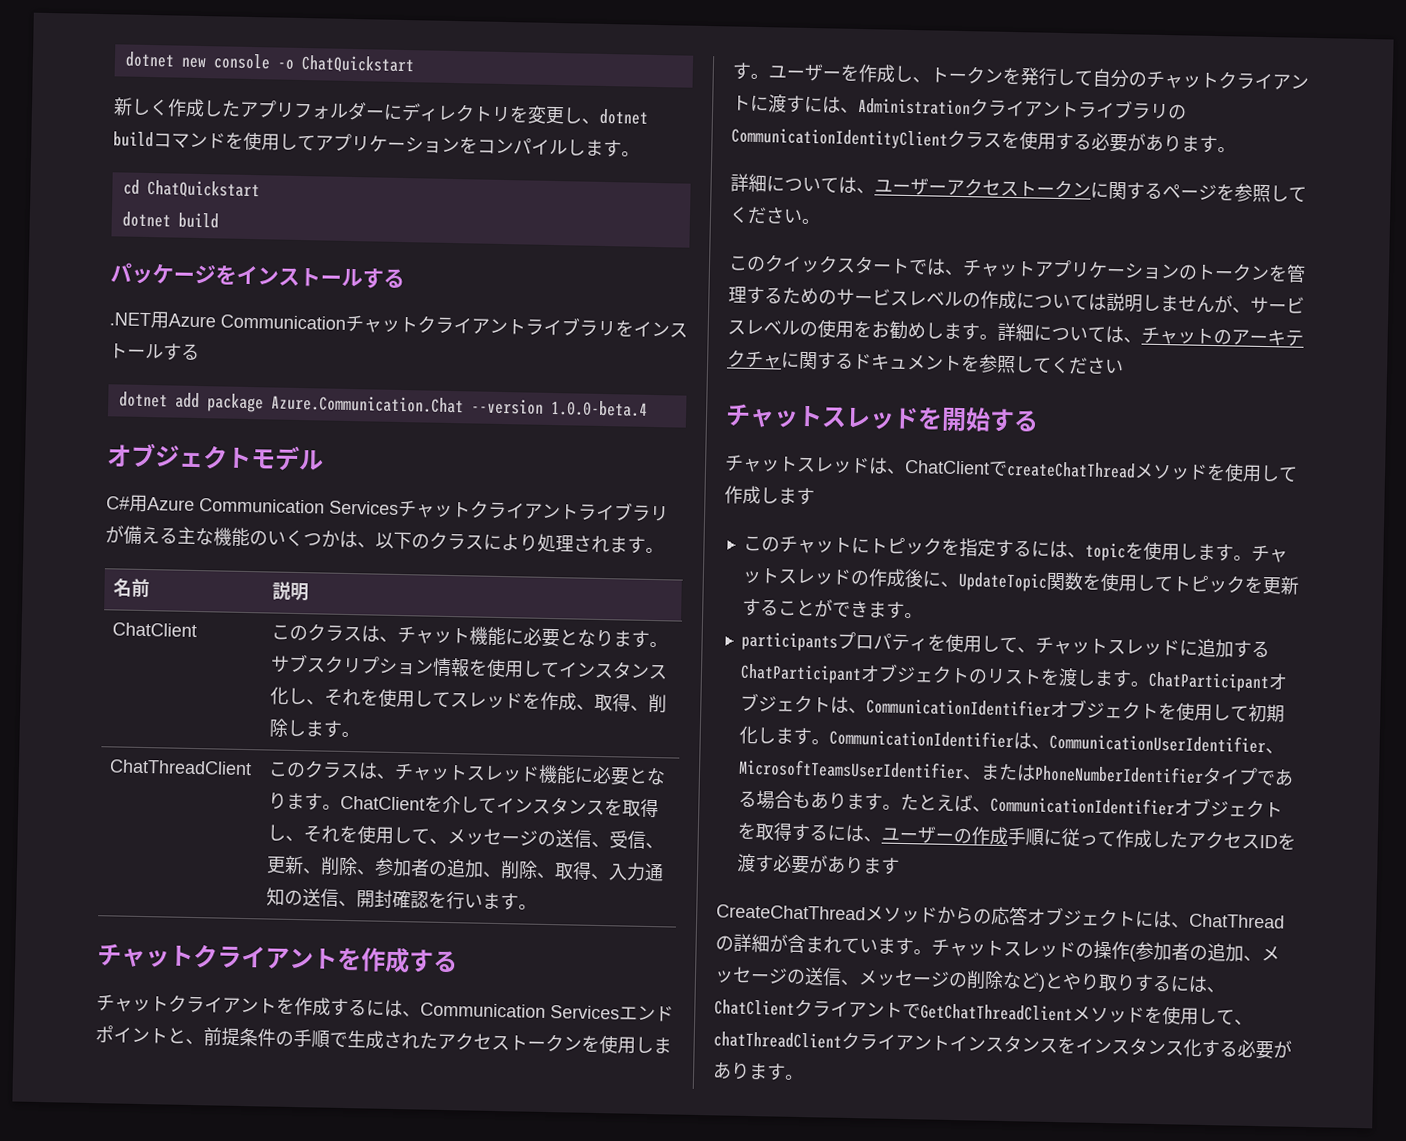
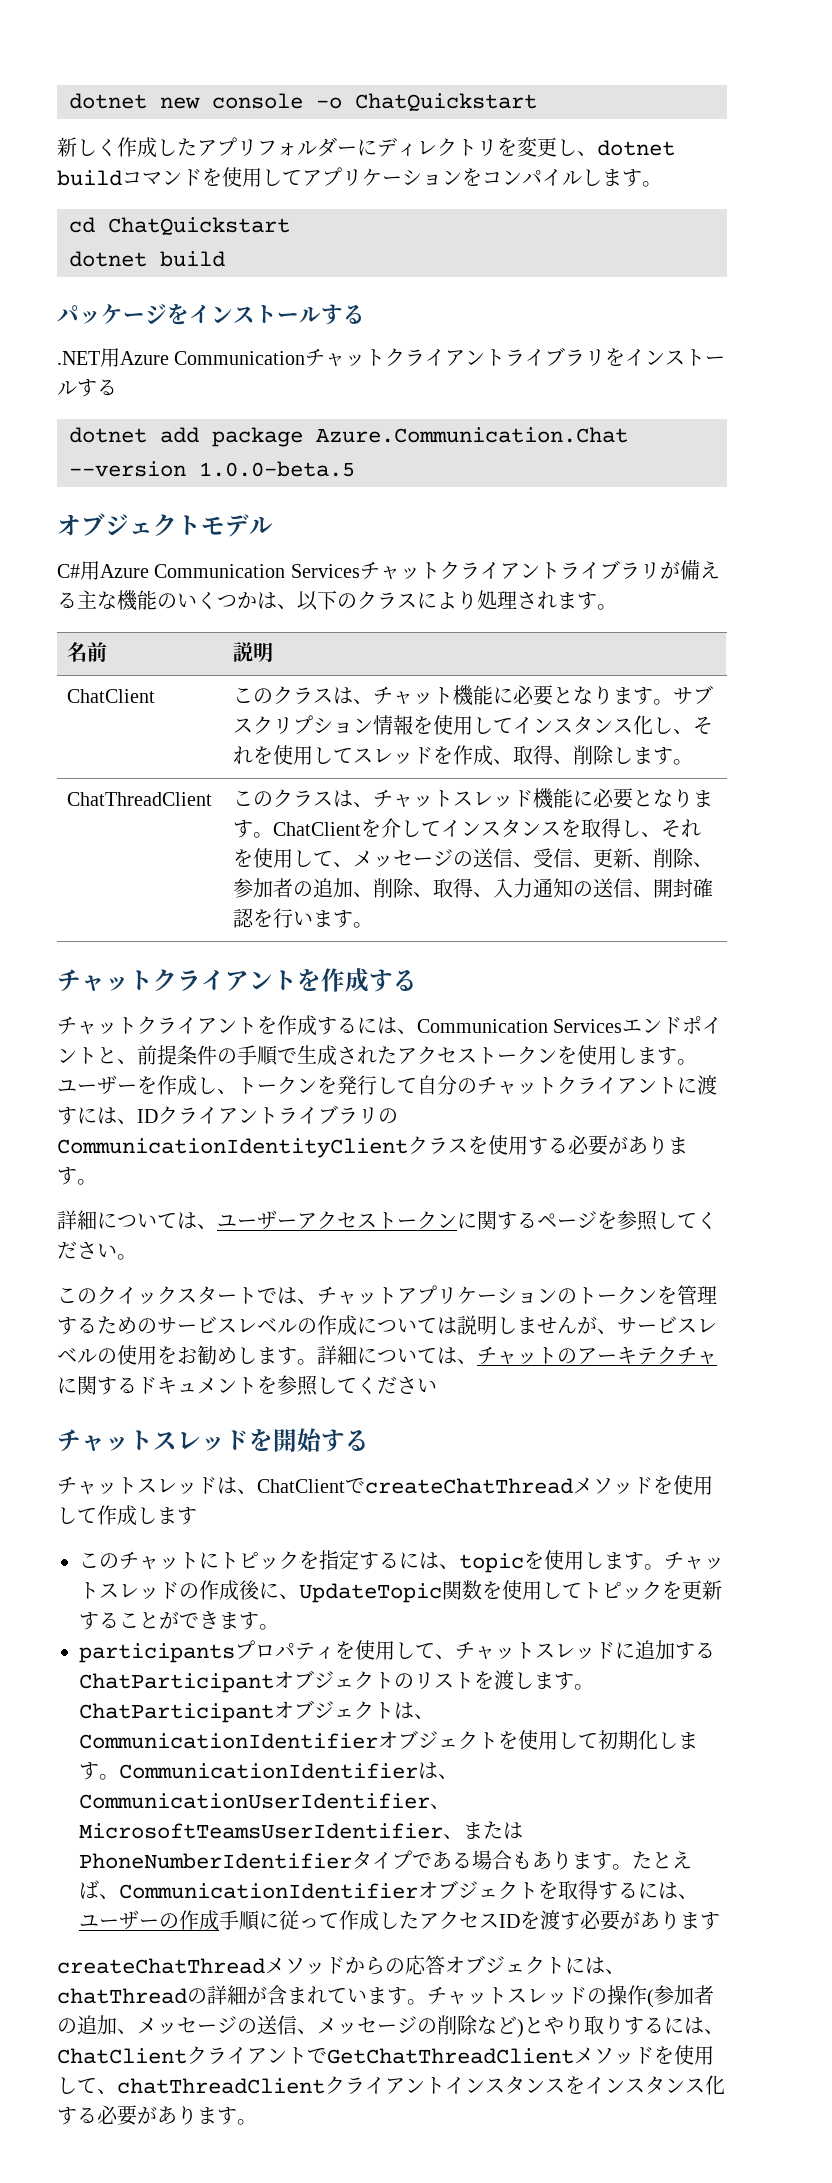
[550,399,648,417] 1.0.0-beta.4 -> [199,461,355,477] 1.0.0-beta.5
[858,97,971,116] Administration -> [137,1109,158,1123] ID
[716,904,866,921] CreateChatThread -> [57,1958,265,1974] createChatThread
[1189,913,1285,929] ChatThread -> [57,1988,187,2004] chatThread

